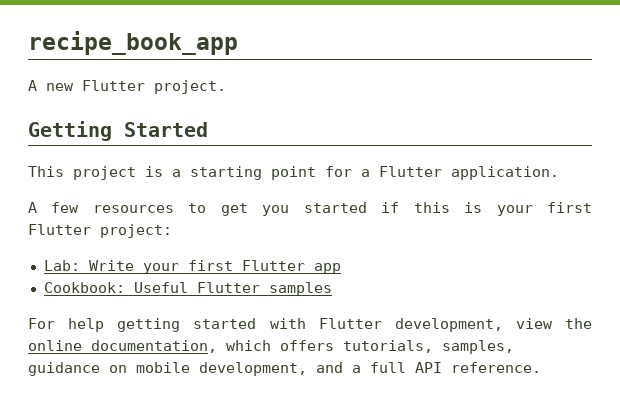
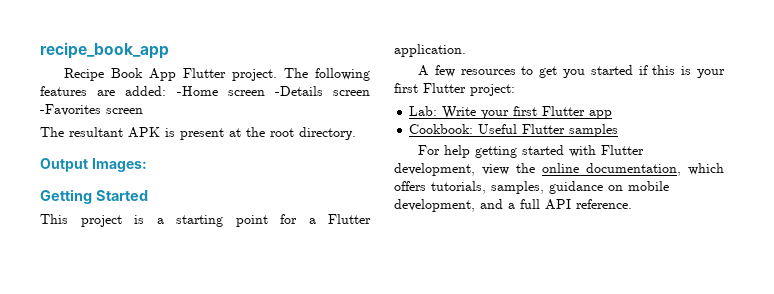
[28,80,74,91] A new -> [63,68,176,81] Recipe Book App
(226, 87) none -> [283,68,370,81] [40,86,370,96] [40,104,143,116] [40,127,356,140] [40,158,147,172] The following features are added: -Home screen -Details screen -Favorites screen // The resultant APK is present at the root directory. // Output Images:

